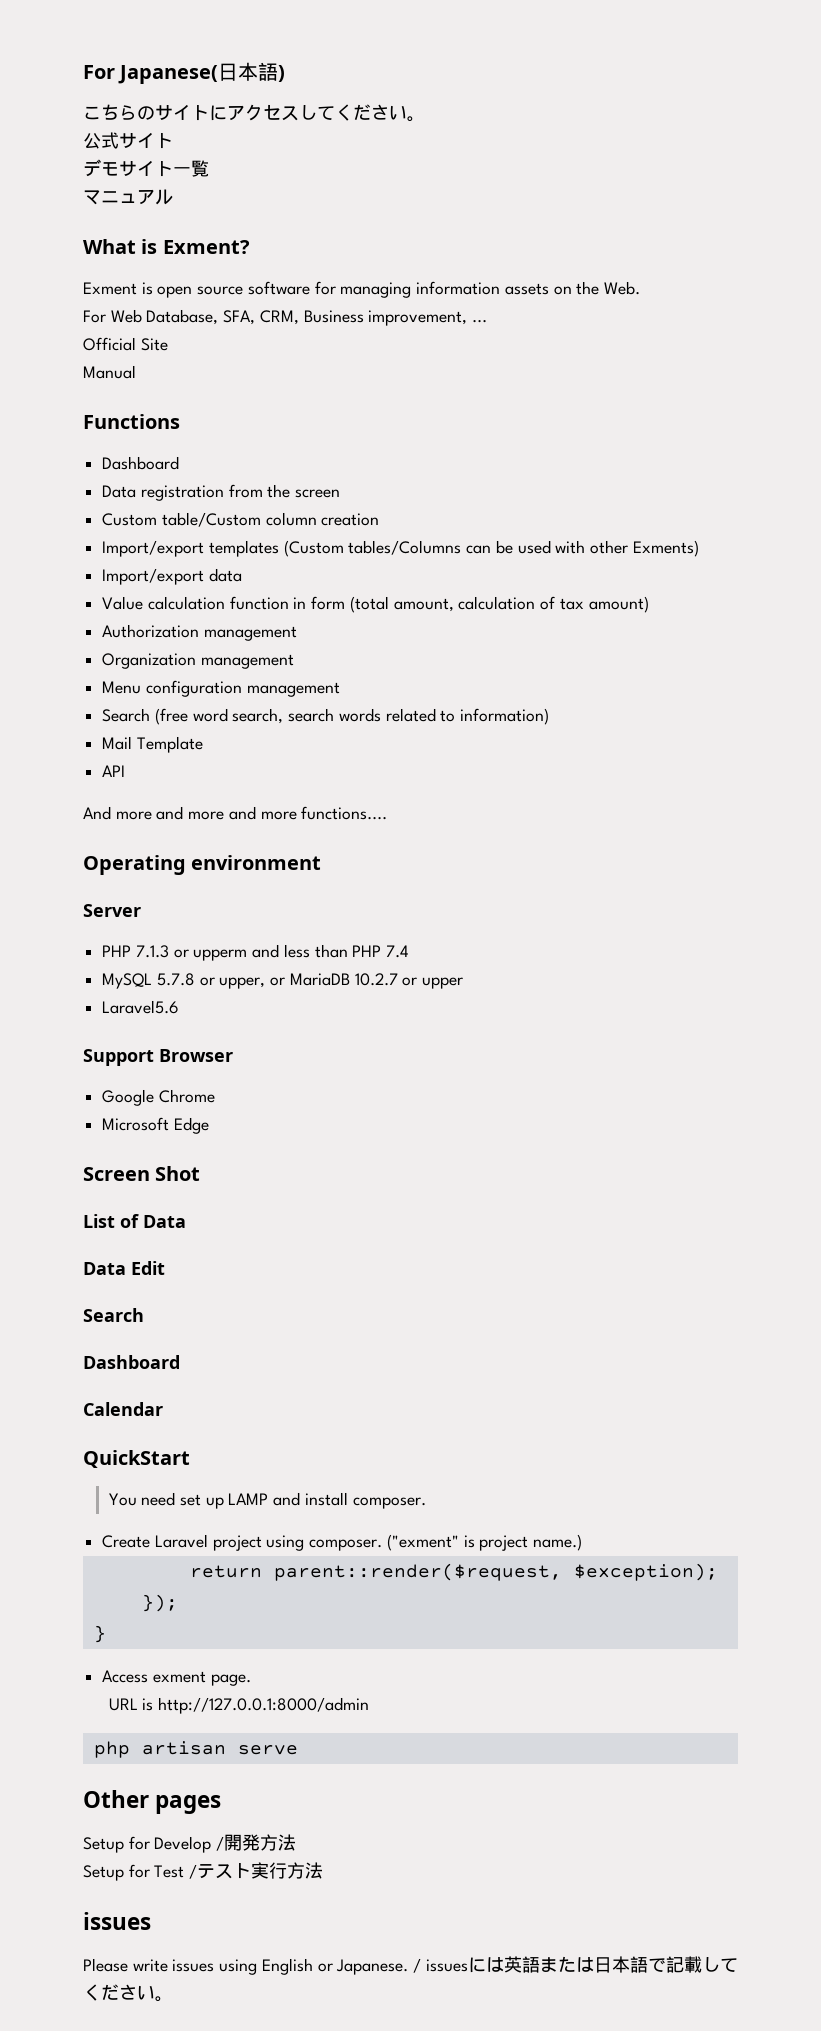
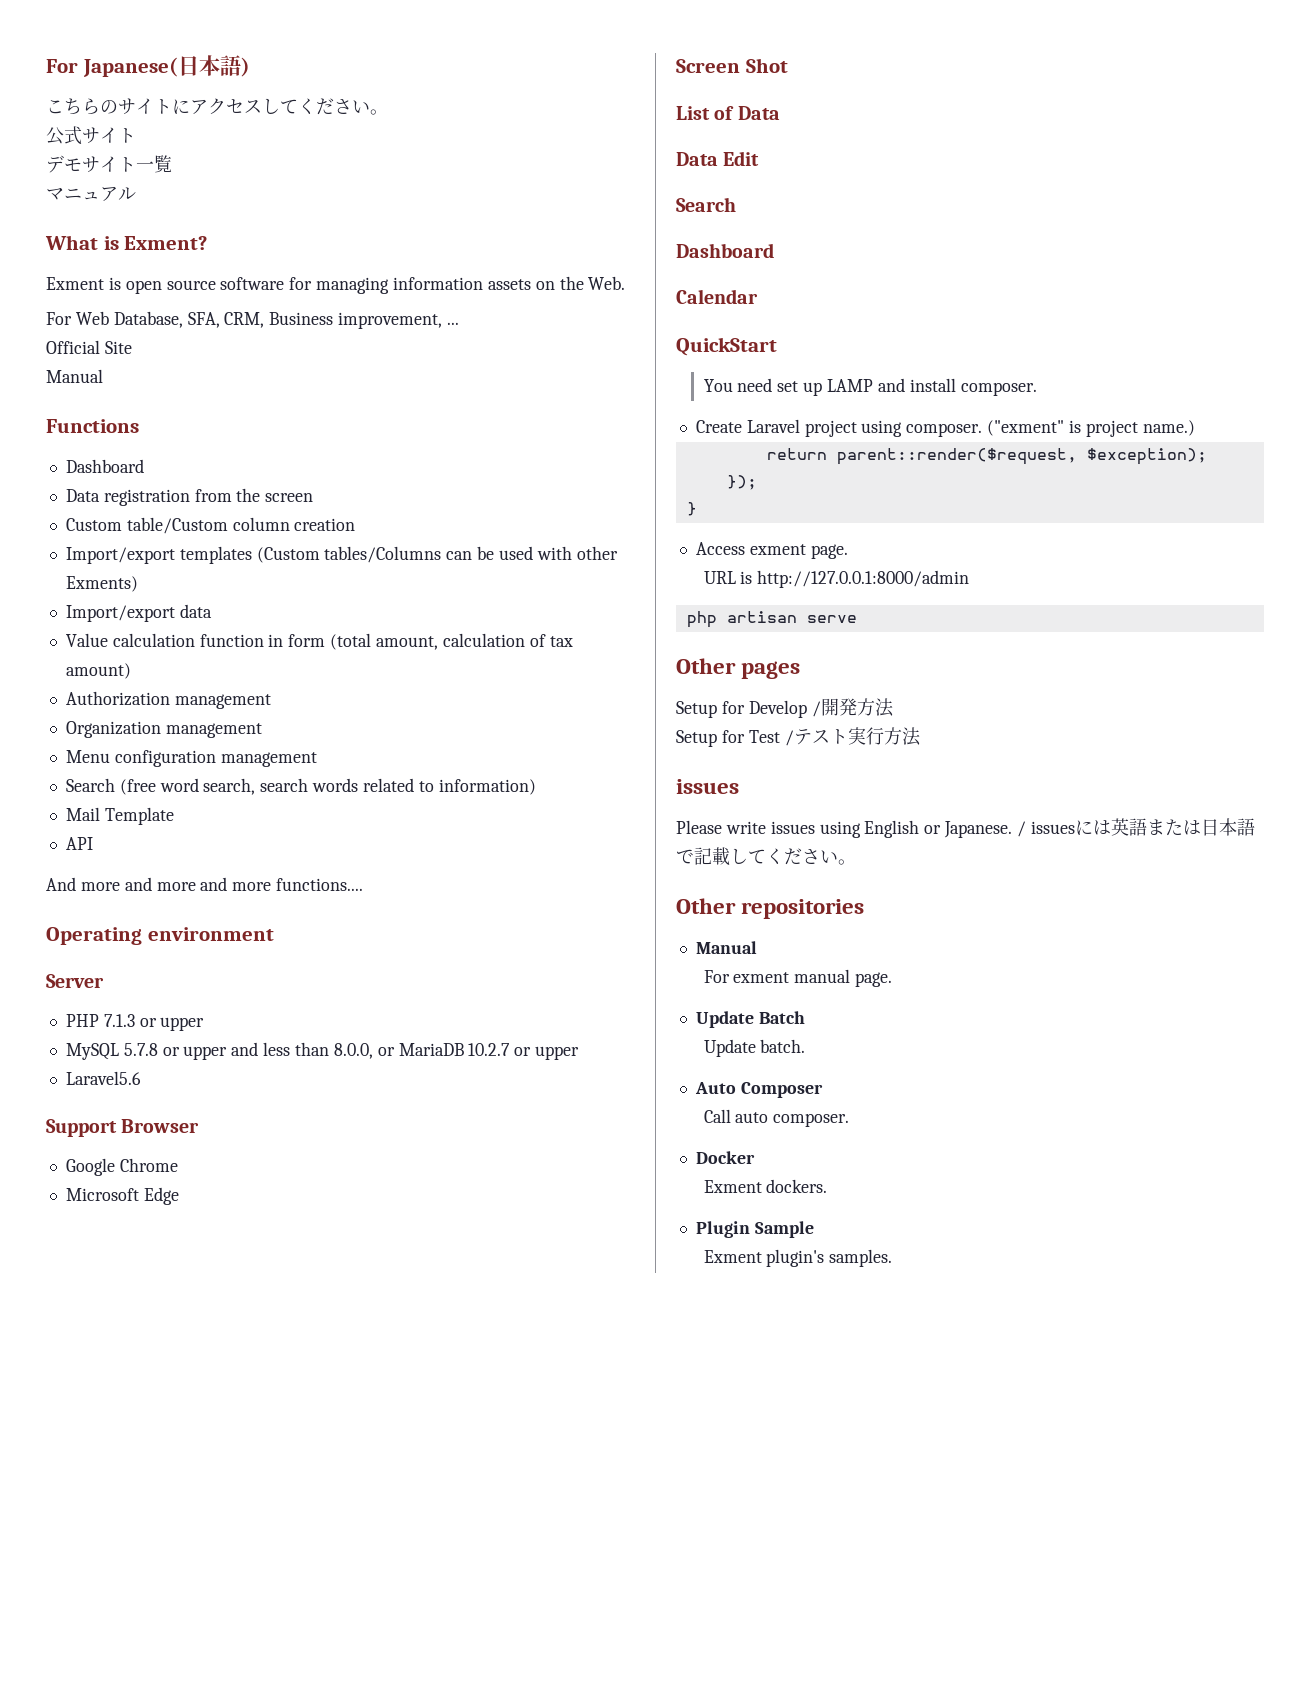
[193,944,410,961] [102,973,266,989] upperm and less than PHP 7.4 // MySQL 5.7.8 or upper, -> [160,1017,205,1031] [65,1042,373,1060] upper // MySQL 5.7.8 or upper and less than 8.0.0,
(173, 1999) none -> [676,898,865,919] [695,941,757,954] [703,969,893,987] [695,1011,805,1028] [703,1039,806,1057] [694,1082,823,1098] [703,1109,850,1127] [695,1151,755,1164] [703,1179,828,1193] [695,1221,814,1238] [703,1249,893,1267] // Other repositories // Manual // For exment manual page. // Update Batch // Update batch. // Auto Composer // Call auto composer. // Docker // Exment dockers. // Plugin Sample // Exment plugin's samples.

